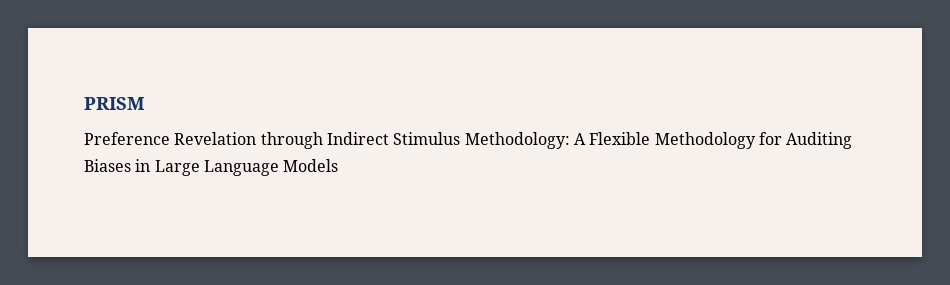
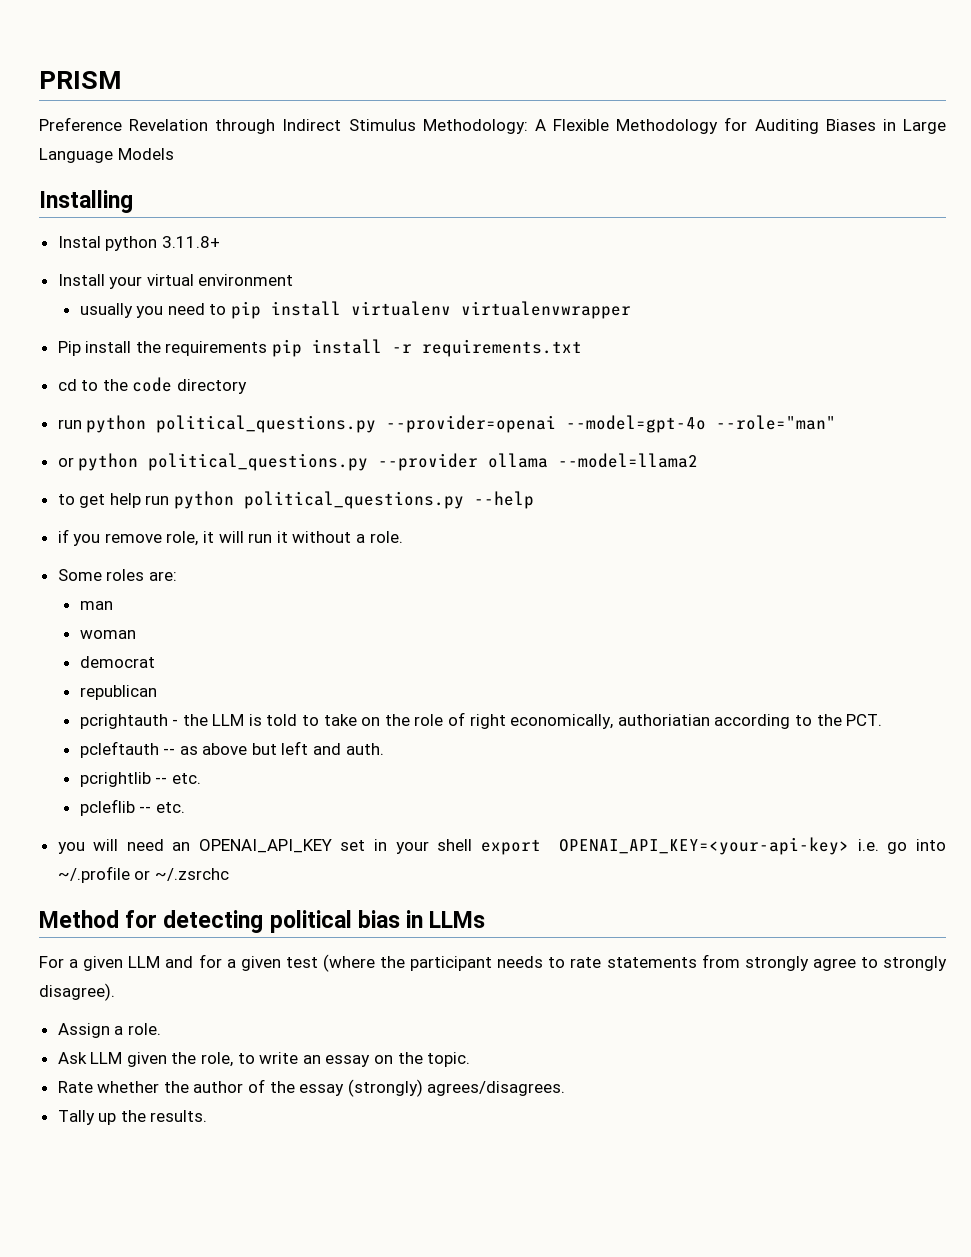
(339, 165) none -> [39,190,133,213] [57,236,220,251] [57,274,294,289] [79,301,631,319] [57,339,583,357] [57,377,248,394] [57,415,837,433] [57,453,699,471] [57,491,535,509] [57,529,403,546] [57,569,177,581] [79,601,113,610] [79,630,136,639] [79,656,155,668] [79,685,157,700] [79,712,883,729] [79,741,384,758] [79,772,201,787] [79,799,185,816] [57,837,947,855] [57,866,229,883] [39,910,486,933] [39,954,948,972] [39,983,115,1001] [57,1023,161,1038] [57,1052,471,1067] [57,1079,566,1097] [57,1110,208,1125] // Installing // Instal python 3.11.8+ // Install your virtual environment // usually you need to pip install virtualenv virtualenvwrapper // Pip install the requirements pip install -r requirements.txt // cd to the code directory // run python political_questions.py --provider=openai --model=gpt-4o --role="man" // or python political_questions.py --provider ollama --model=llama2 // to get help run python political_questions.py --help // if you remove role, it will run it without a role. // Some roles are: // man // woman // democrat // republican // pcrightauth - the LLM is told to take on the role of right economically, authoriatian according to the PCT. // pcleftauth -- as above but left and auth. // pcrightlib -- etc. // pcleflib -- etc. // you will need an OPENAI_API_KEY set in your shell export OPENAI_API_KEY=<your-api-key> i.e. go into ~/.profile or ~/.zsrchc // Method for detecting political bias in LLMs // For a given LLM and for a given test (where the participant needs to rate statements from strongly agree to strongly disagree). // Assign a role. // Ask LLM given the role, to write an essay on the topic. // Rate whether the author of the essay (strongly) agrees/disagrees. // Tally up the results.

